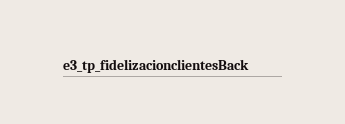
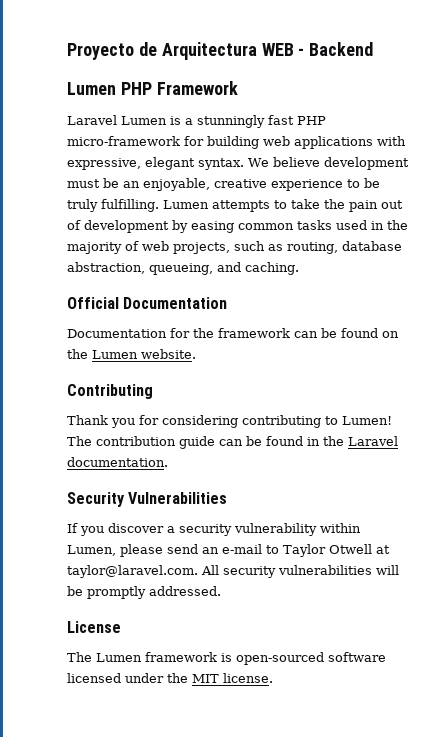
[63,59,249,73] e3_tp_fidelizacionclientesBack -> [67,42,374,60] [67,81,238,95] [67,115,326,128] [67,136,406,149] [67,157,409,170] [67,178,380,191] [67,199,403,212] [67,220,408,233] [67,241,402,254] [67,262,299,275] [67,297,228,309] [67,328,399,338] [67,349,196,359] [67,384,153,399] [67,415,392,428] [67,436,398,449] [67,457,168,467] [67,492,228,507] [67,523,361,536] [67,544,390,557] [67,565,399,578] [67,586,221,599] [67,621,121,633] [67,652,386,665] [67,673,273,683] Proyecto de Arquitectura WEB - Backend // Lumen PHP Framework // Laravel Lumen is a stunningly fast PHP micro-framework for building web applications with expressive, elegant syntax. We believe development must be an enjoyable, creative experience to be truly fulfilling. Lumen attempts to take the pain out of development by easing common tasks used in the majority of web projects, such as routing, database abstraction, queueing, and caching. // Official Documentation // Documentation for the framework can be found on the Lumen website. // Contributing // Thank you for considering contributing to Lumen! The contribution guide can be found in the Laravel documentation. // Security Vulnerabilities // If you discover a security vulnerability within Lumen, please send an e-mail to Taylor Otwell at taylor@laravel.com. All security vulnerabilities will be promptly addressed. // License // The Lumen framework is open-sourced software licensed under the MIT license.

